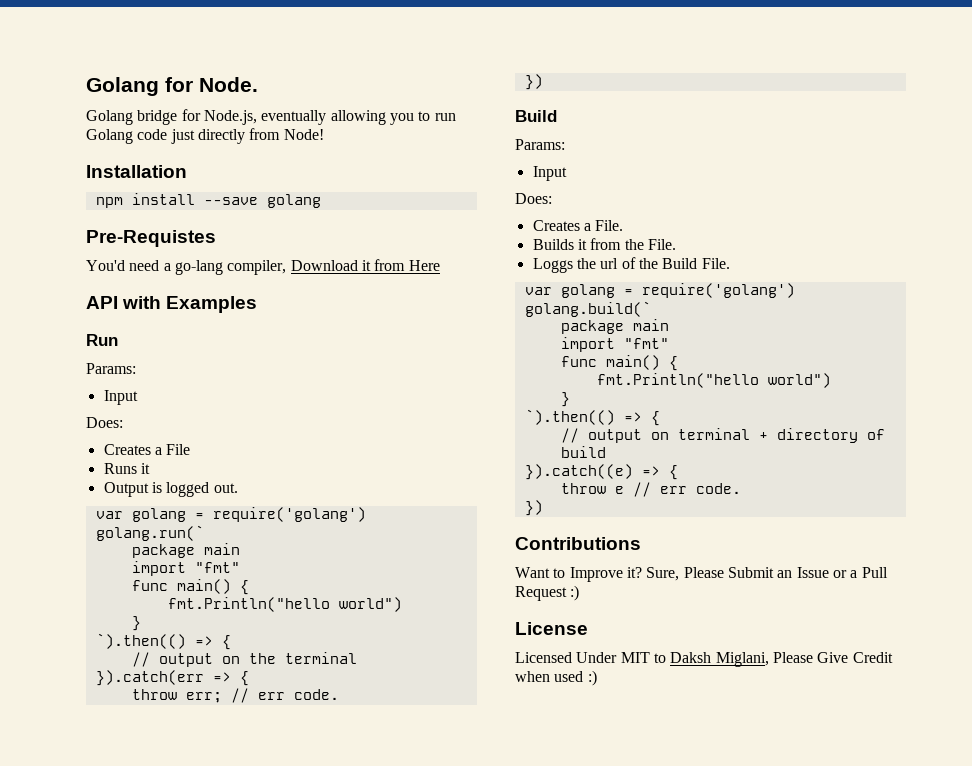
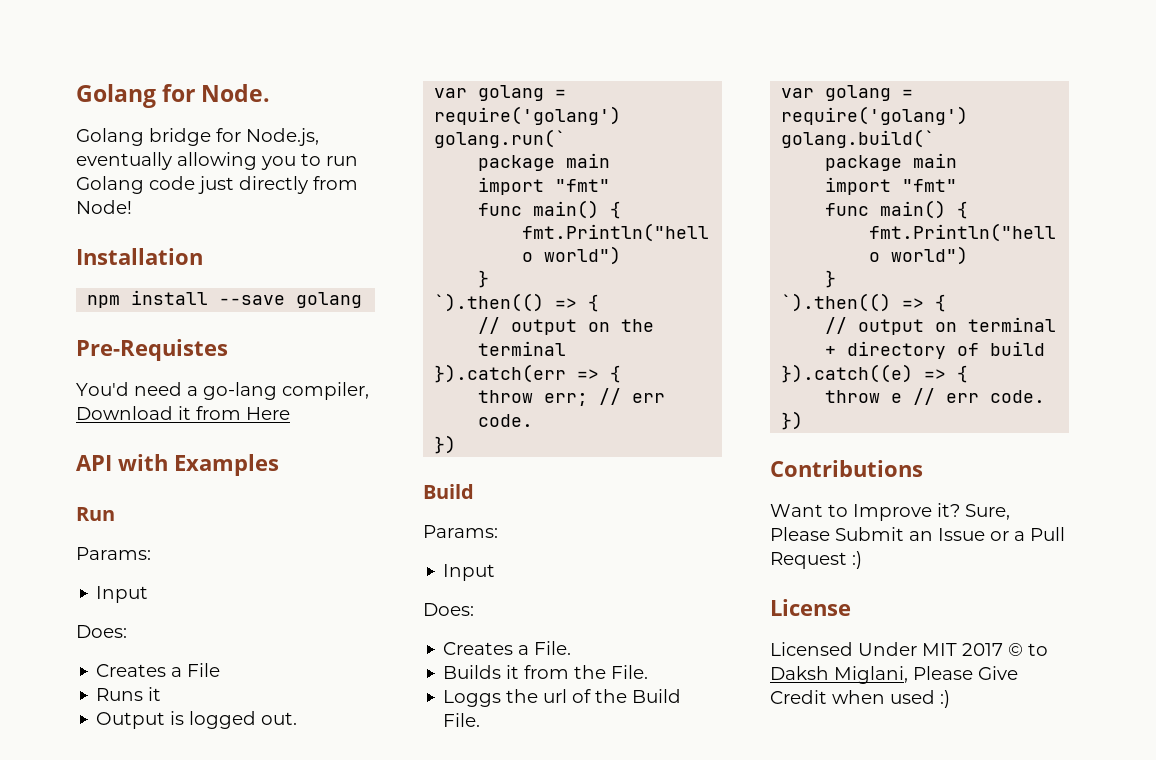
(650, 657) none -> [962,643,1023,656] 2017 ©

